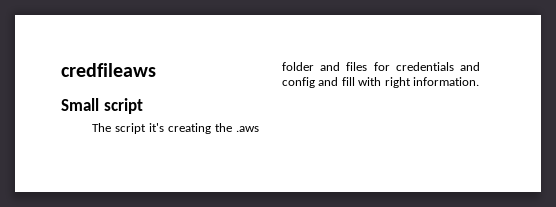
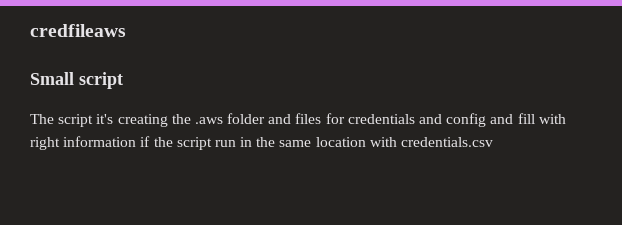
[412,77,479,86] information. -> [63,136,494,150] information if the script run in the same location with credentials.csv

